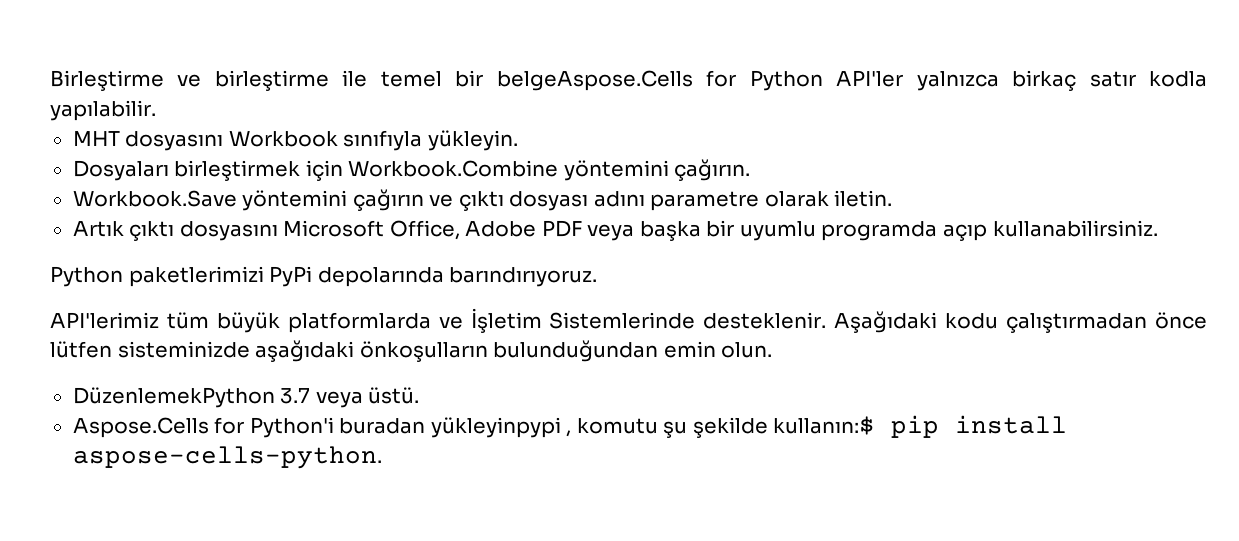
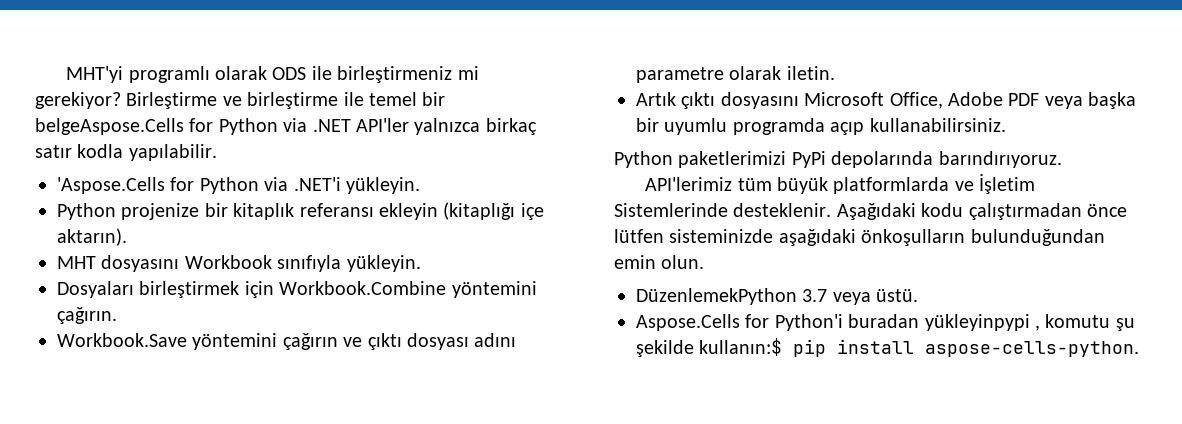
(50, 80) none -> [66,66,479,83] [35,92,121,109] MHT'yi programlı olarak ODS ile birleştirmeniz mi gerekiyor?
(823, 80) none -> [283,118,351,132] via .NET
(156, 110) none -> [57,177,420,194] [57,202,544,220] [57,228,127,246] // 'Aspose.Cells for Python via .NET'i yükleyin. // Python projenize bir kitaplık referansı ekleyin (kitaplığı içe aktarın).

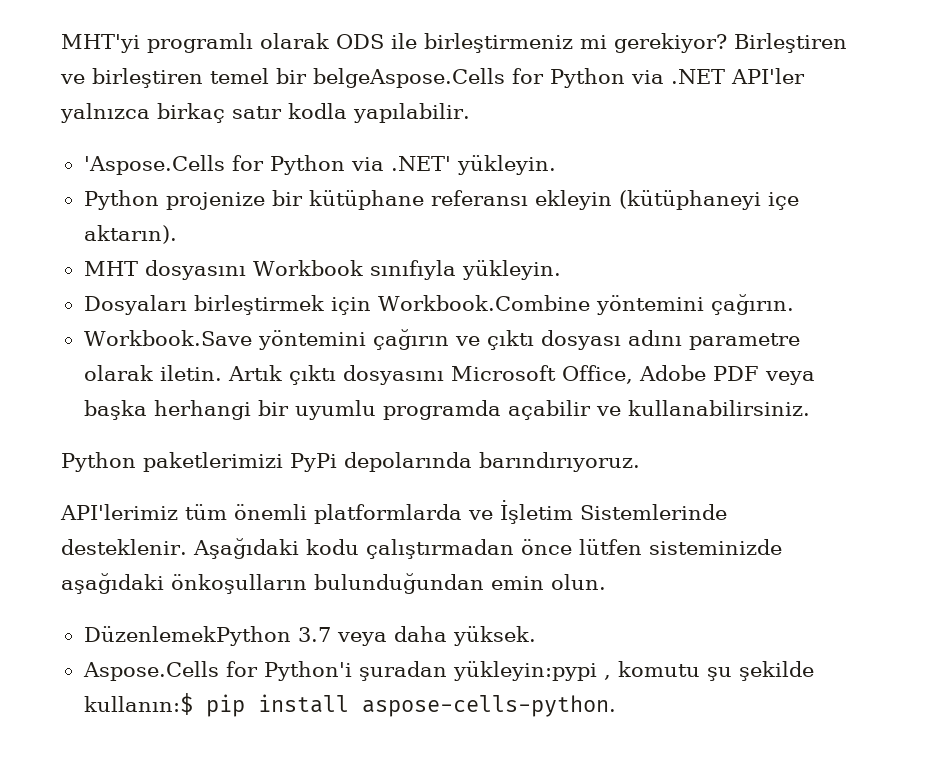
[126,92,364,109] Birleştirme ve birleştirme ile -> [734,33,847,53] [60,68,203,88] Birleştiren ve birleştiren
[293,177,341,191] .NET'i -> [390,156,451,171] .NET'
[233,203,295,220] kitaplık -> [308,190,424,210] kütüphane
[443,202,516,220] (kitaplığı -> [618,190,761,210] (kütüphaneyi
(835, 73) // -> (222, 373) none
(1137, 100) none -> [153,400,251,420] herhangi
[830,122,865,135] açıp -> [507,400,621,420] açabilir ve
[776,177,828,194] büyük -> [234,504,307,520] önemli
[876,289,919,302] üstü. -> [393,626,536,646] daha yüksek.
[848,314,1030,331] buradan yükleyinpypi -> [358,661,597,681] şuradan yükleyin:pypi

